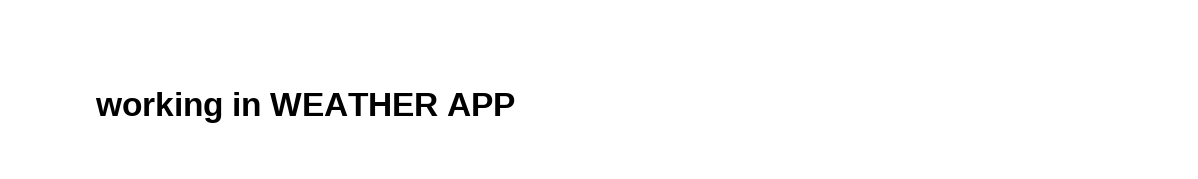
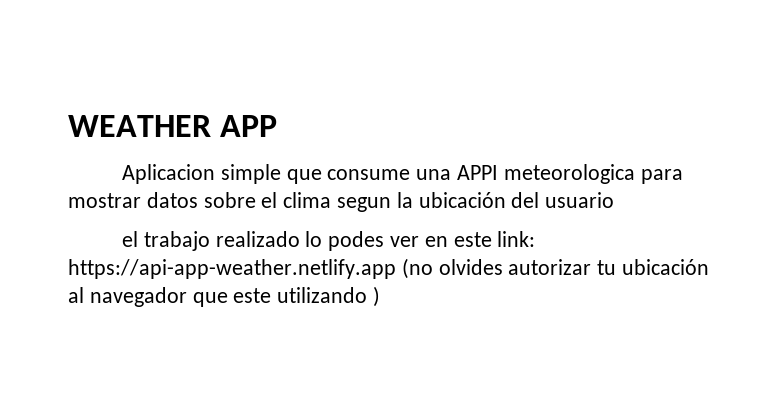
[95,92,262,123] working in -> (68, 126) none
(516, 104) none -> [122,164,683,184] [68,192,615,212] [122,231,536,251] [68,258,710,279] [68,286,381,307] // Aplicacion simple que consume una APPI meteorologica para mostrar datos sobre el clima segun la ubicación del usuario // el trabajo realizado lo podes ver en este link: https://api-app-weather.netlify.app (no olvides autorizar tu ubicación al navegador que este utilizando )

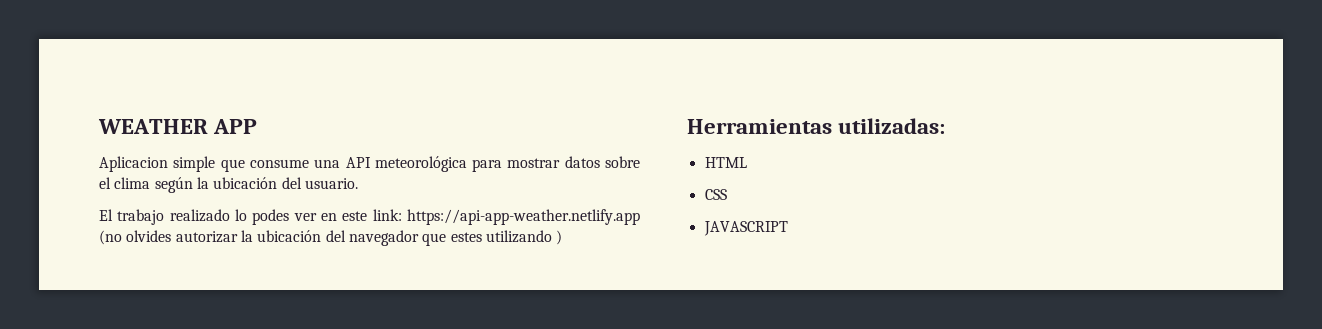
[457,164,635,184] APPI meteorologica -> [345,156,467,172] API meteorológica
[337,192,615,212] [122,231,139,247] segun la ubicación del usuario // el -> [154,177,358,193] [99,209,113,221] según la ubicación del usuario. // El
[597,259,710,275] [68,287,84,303] tu ubicación al -> [240,230,346,242] la ubicación del
[233,288,272,303] este -> [450,232,482,242] estes
(381, 296) none -> [687,118,946,134] [704,157,747,168] [704,189,727,200] [703,221,788,236] // Herramientas utilizadas: // HTML // CSS // JAVASCRIPT

